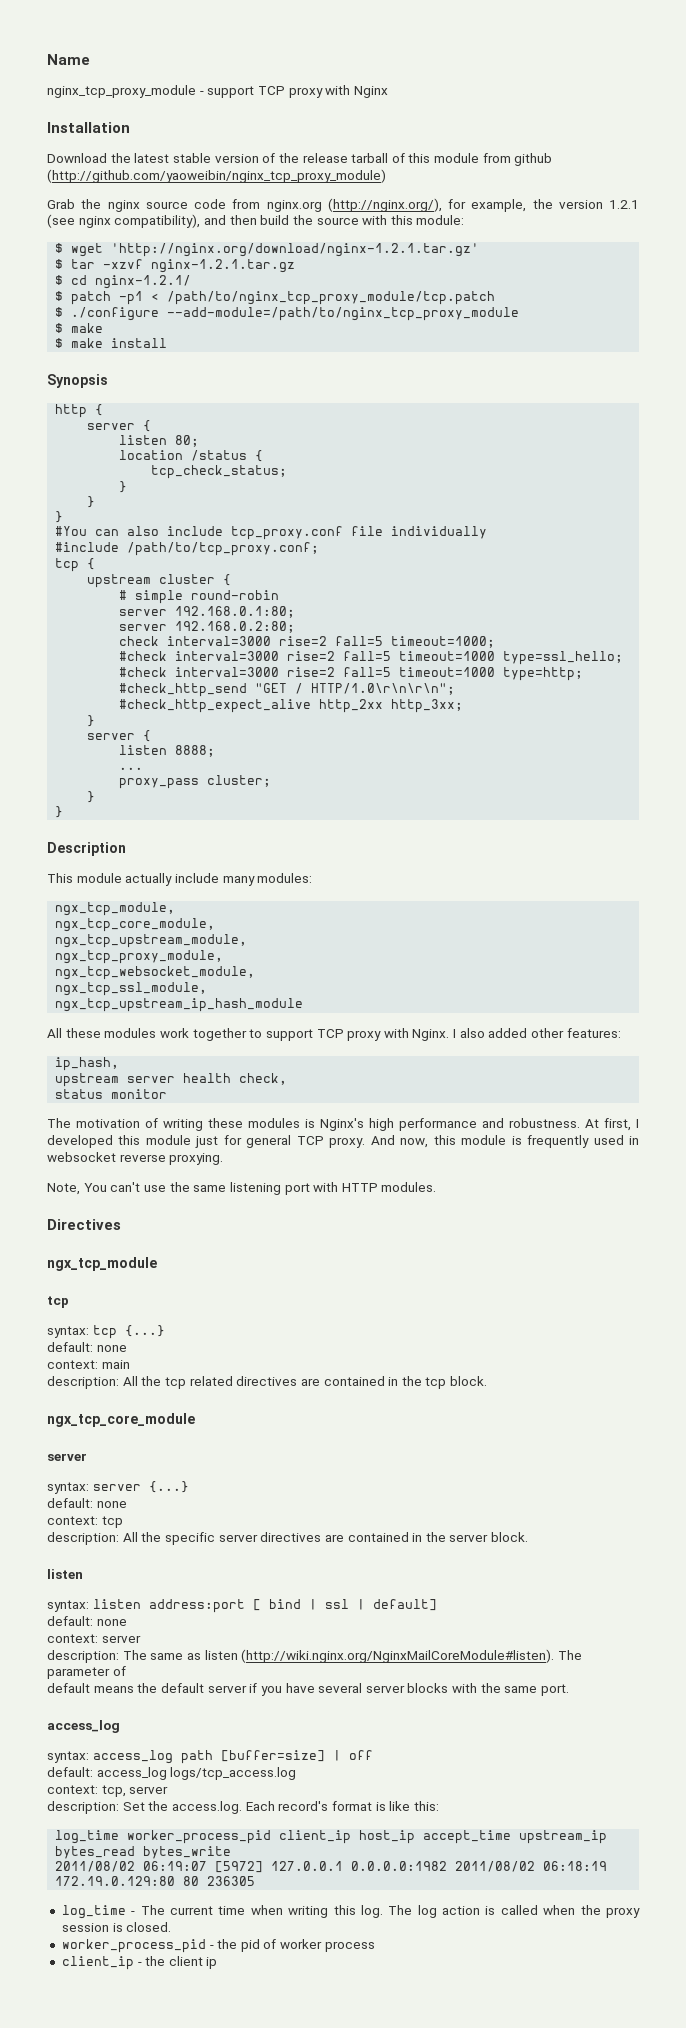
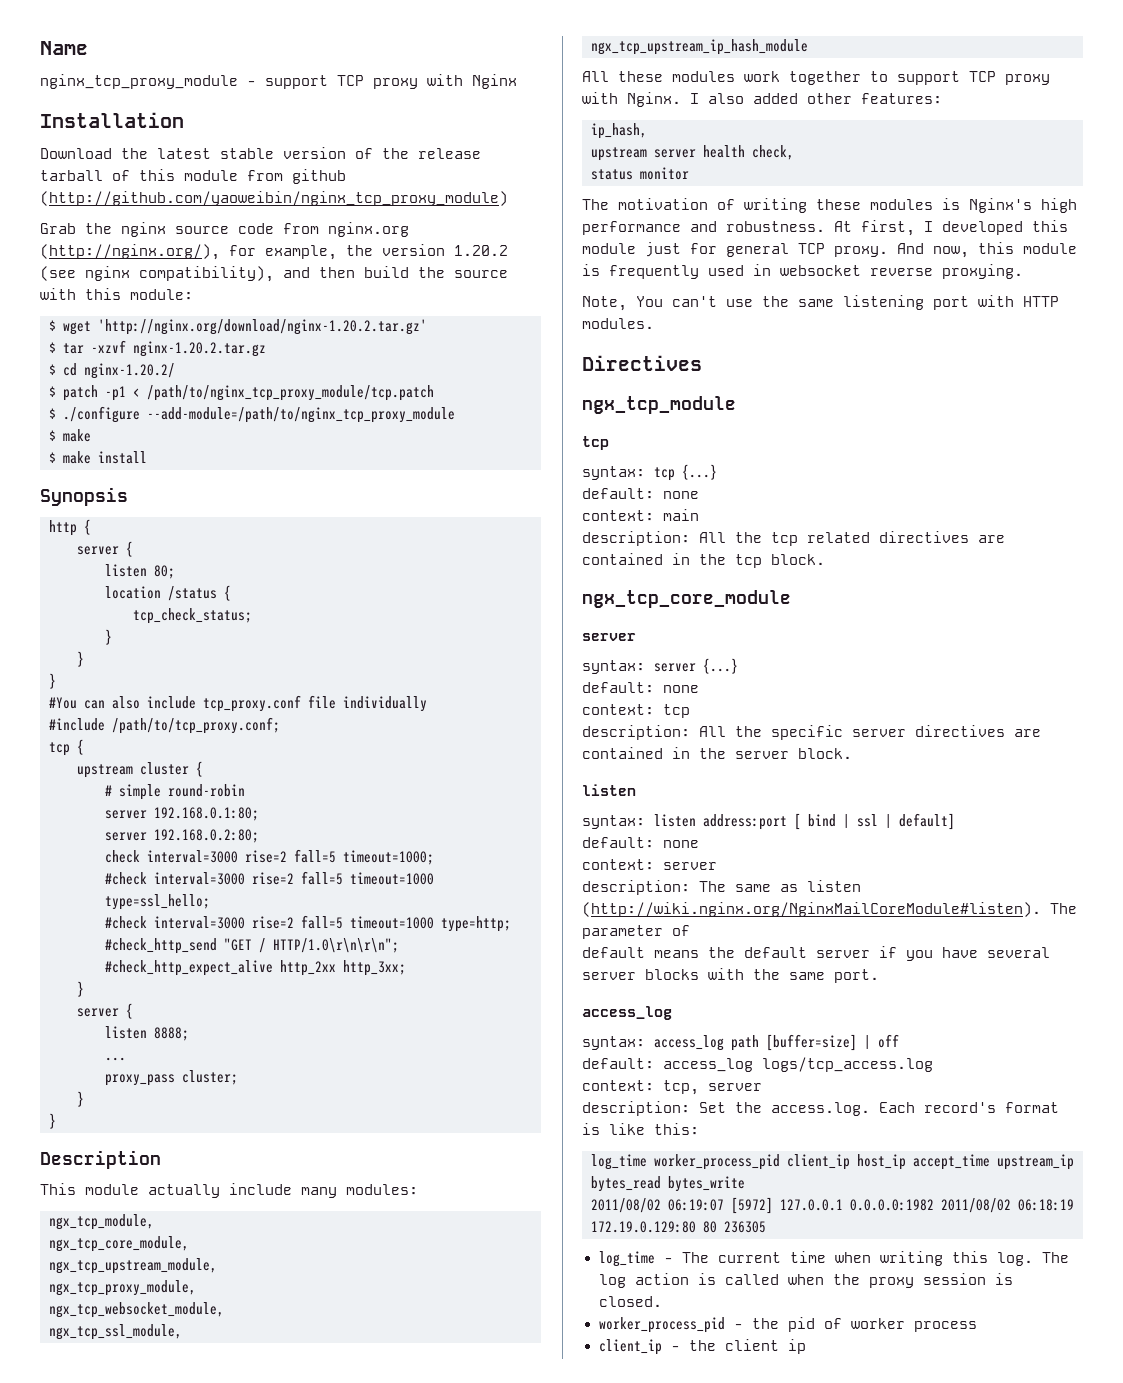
[609,200,639,209] 1.2.1 -> [454,245,508,256] 1.20.2
[111,243,480,257] 'http://nginx.org/download/nginx-1.2.1.tar.gz' -> [98,319,427,335] 'http://nginx.org/download/nginx-1.20.2.tar.gz'
[151,259,296,273] nginx-1.2.1.tar.gz -> [133,341,266,357] nginx-1.20.2.tar.gz
[95,275,192,289] nginx-1.2.1/ -> [84,363,175,379] nginx-1.20.2/

